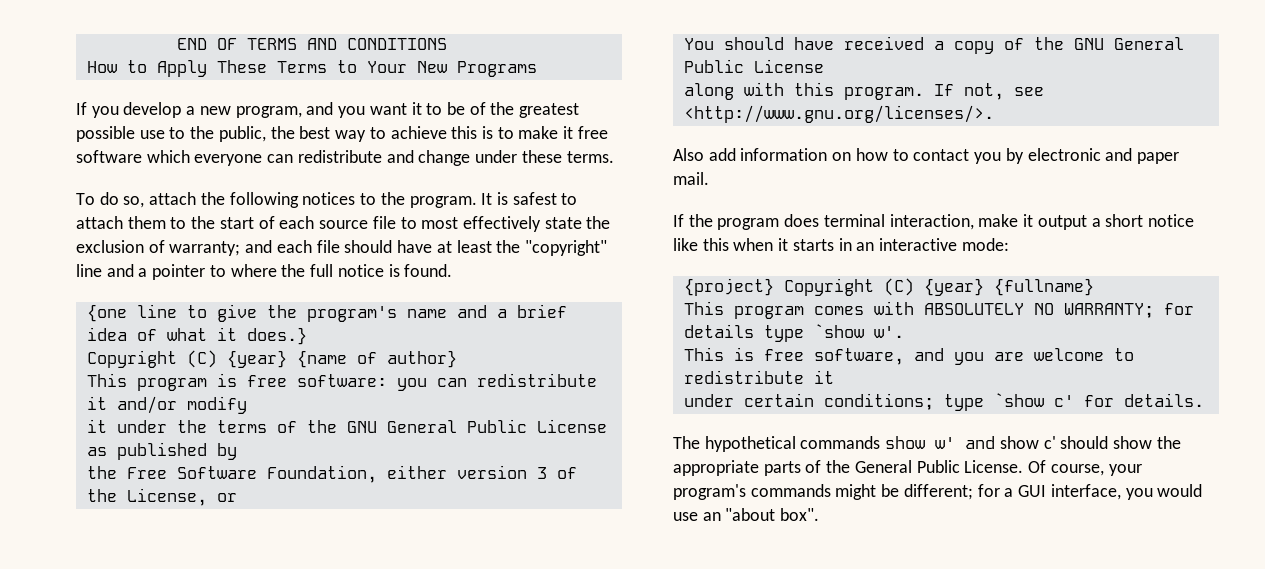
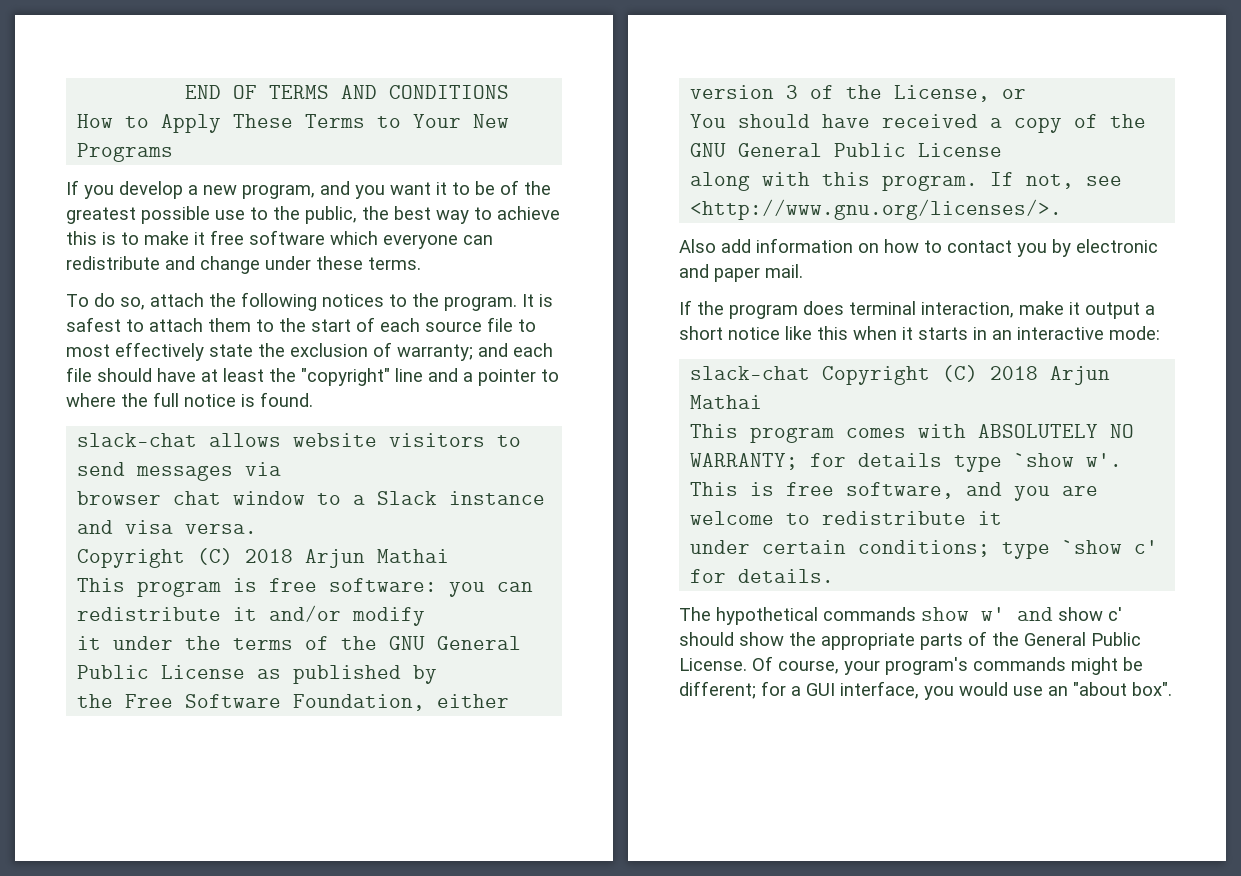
[86,304,567,322] [86,327,307,345] [86,350,457,368] {one line to give the program's name and a brief idea of what it does.} // Copyright (C) {year} {name of author} -> [77,433,522,447] [77,462,282,481] [77,491,546,505] [77,520,258,534] [77,548,450,568] slack-chat allows website visitors to send messages via // browser chat window to a Slack instance and visa versa. // Copyright (C) 2018 Arjun Mathai
[683,278,1094,296] {project} Copyright (C) {year} {fullname} -> [690,365,1111,385] [690,395,763,409] slack-chat Copyright (C) 2018 Arjun Mathai

